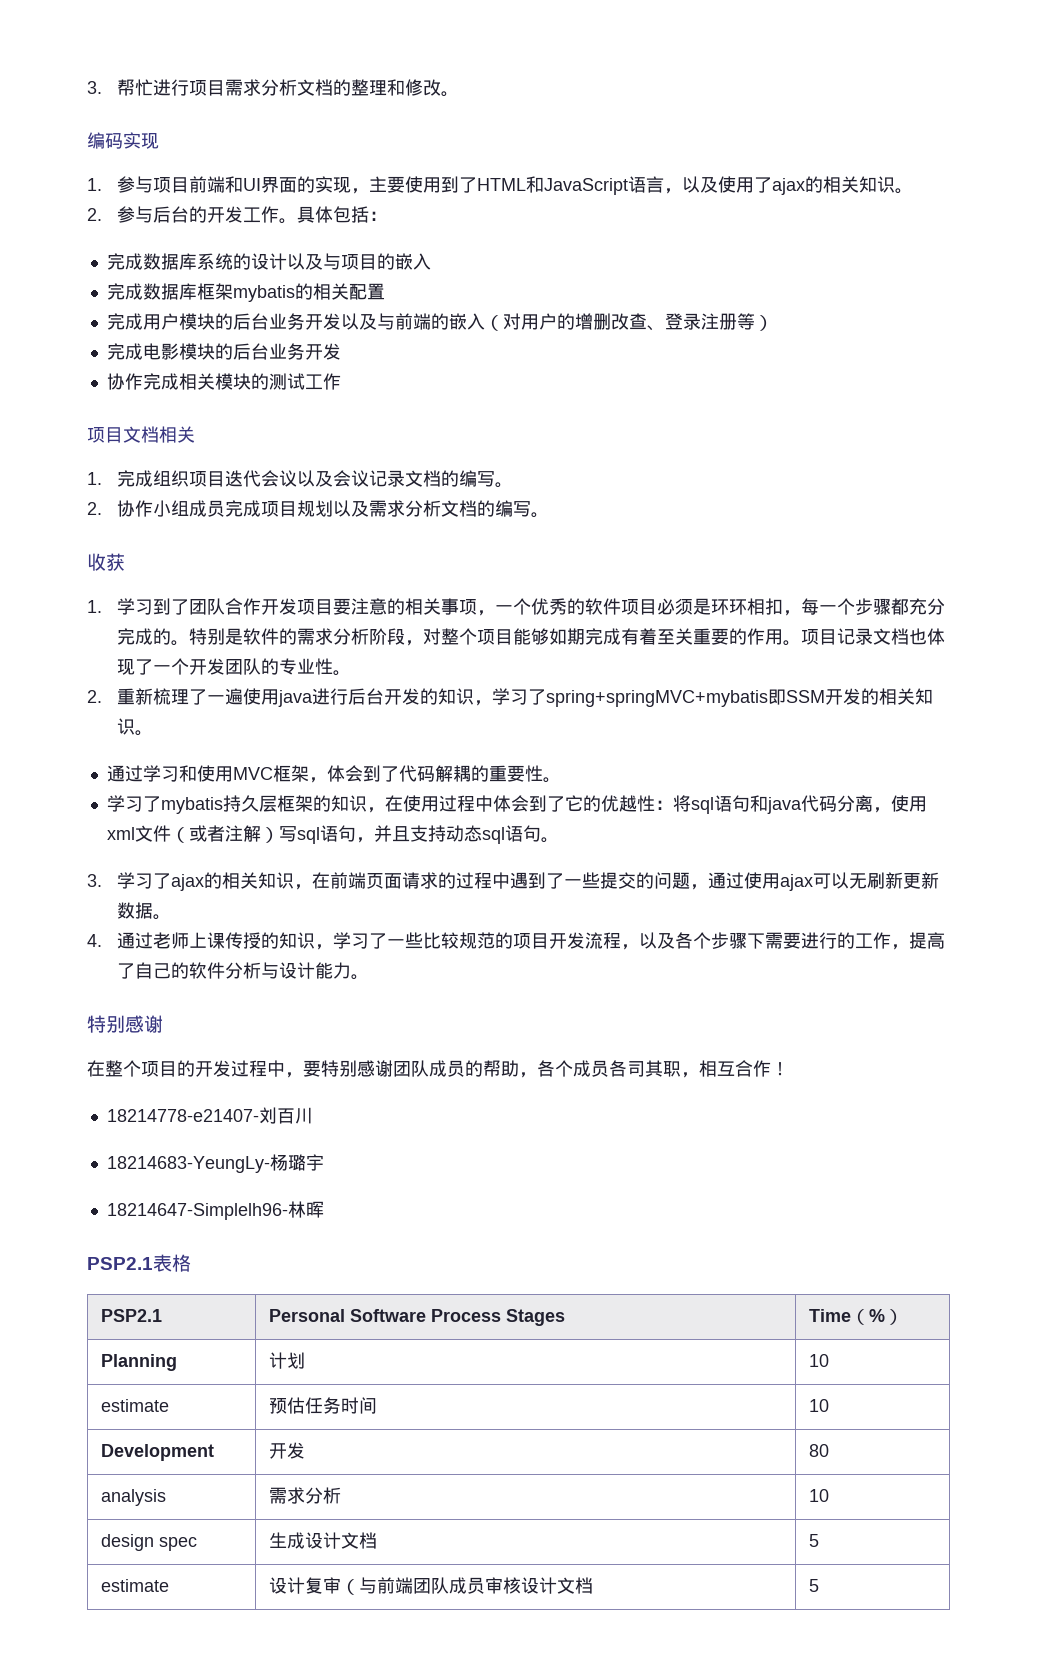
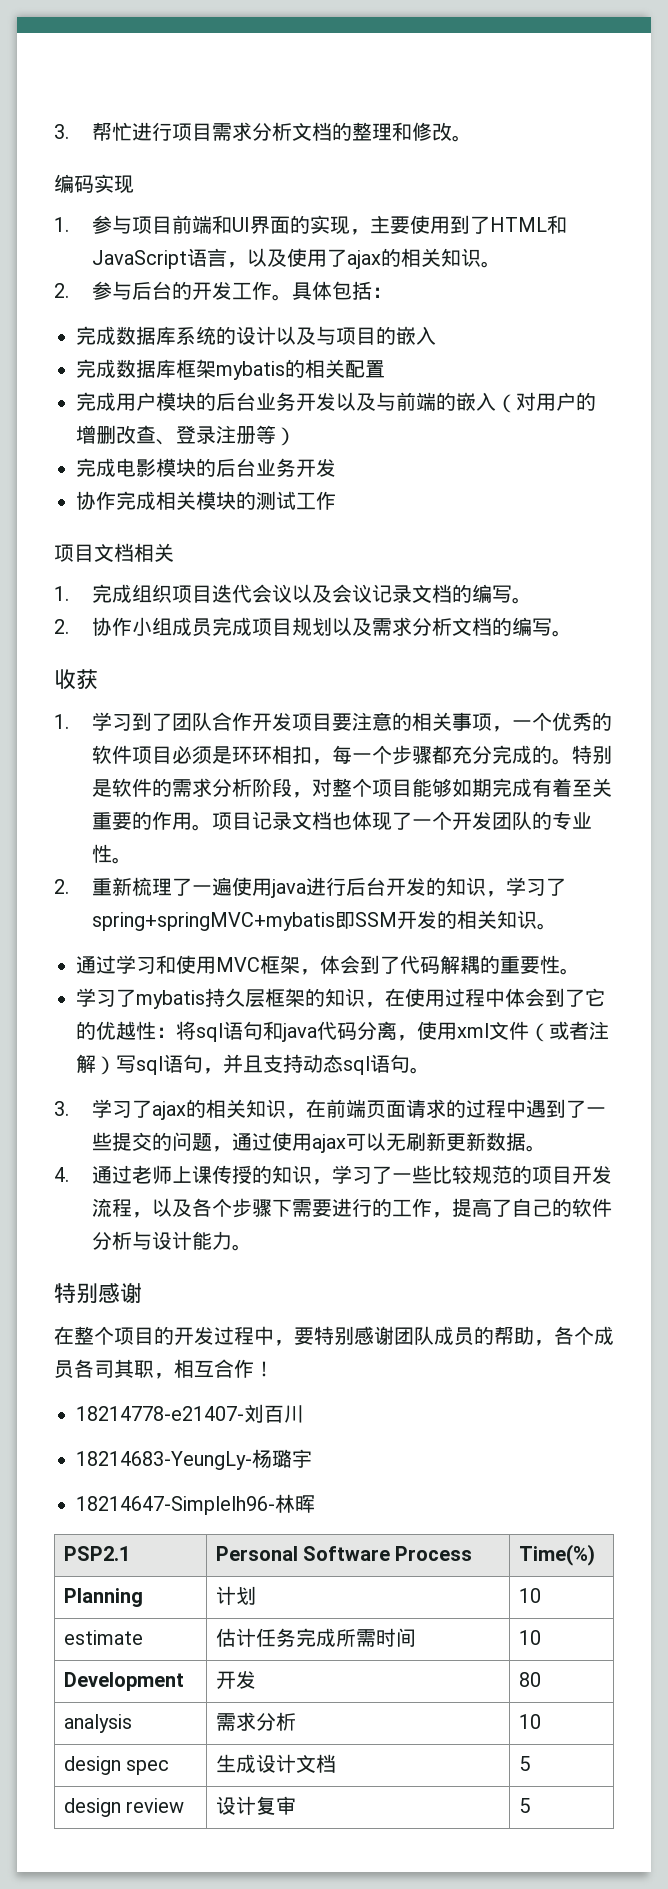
[87,1254,191,1272] // PSP2.1表格 -> (315, 1504) none
[505,1309,565,1326] [808,1309,903,1325] Stages | Time（%） -> [518,1544,595,1566] | Time(%)
[268,1397,341,1414] 预估任务 -> [215,1628,376,1647] 估计任务完成所需
[100,1579,169,1592] estimate -> [63,1798,184,1817] design review
[340,1577,593,1595] （与前端团队成员审核设计文档 -> (296, 1805) none

